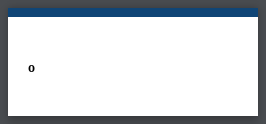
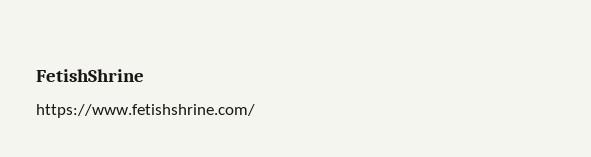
[28,65,35,72] o -> [36,69,144,82] [36,104,255,118] FetishShrine // https://www.fetishshrine.com/

